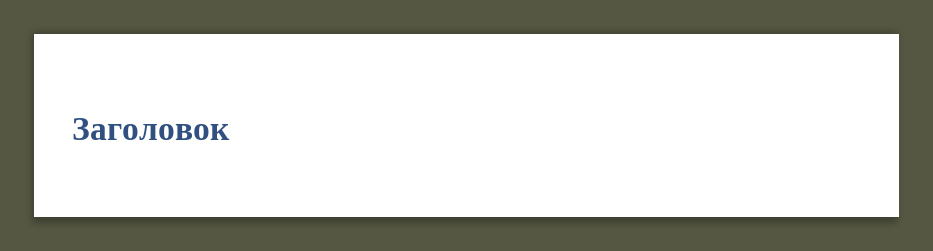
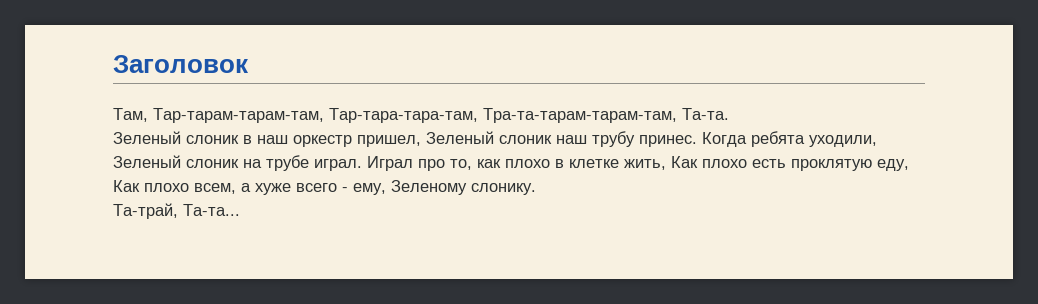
(230, 129) none -> [113,108,729,123] [113,131,877,147] [113,155,909,171] [113,180,536,195] [113,203,240,219] // Там, Тар-тарам-тарам-там, Тар-тара-тара-там, Тра-та-тарам-тарам-там, Та-та. // Зеленый слоник в наш оркестр пришел, Зеленый слоник наш трубу принес. Когда ребята уходили, Зеленый слоник на трубе играл. Играл про то, как плохо в клетке жить, Как плохо есть проклятую еду, Как плохо всем, а хуже всего - ему, Зеленому слонику. // Та-трай, Та-та...

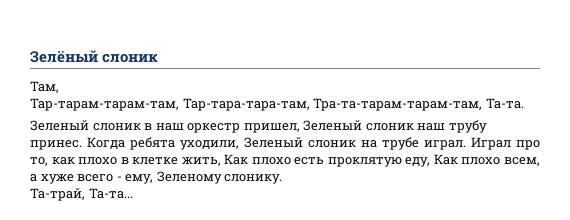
[113,55,249,73] Заголовок -> [30,50,159,63] Зелёный слоник
(148, 115) none -> (59, 87) //

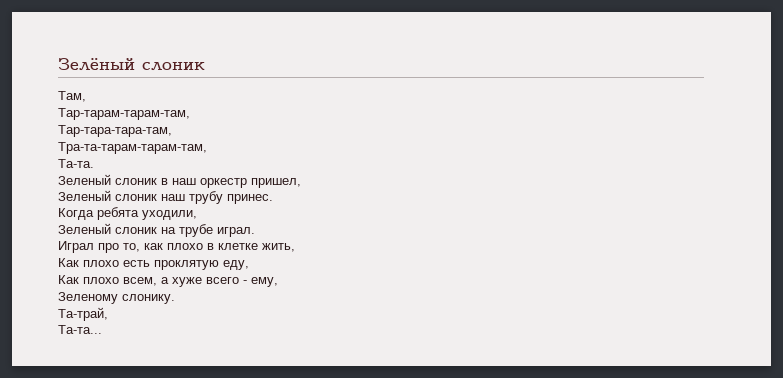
(179, 104) none -> (190, 114) //
(310, 104) none -> (172, 131) //
(483, 104) none -> (207, 148) //
(300, 128) none -> (301, 183) //
(82, 145) none -> (273, 199) //
(239, 145) none -> (197, 215) //
(466, 145) none -> (255, 232) //
(221, 161) none -> (295, 247) //
(431, 162) none -> (249, 265) //
(154, 179) none -> (278, 282) //
(85, 194) none -> (108, 314) //

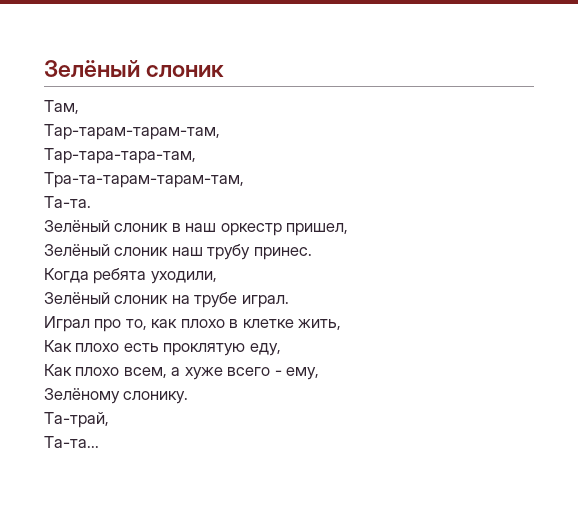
[58,174,111,185] Зеленый -> [44,220,110,232] Зелёный
[58,190,111,201] Зеленый -> [44,244,110,256] Зелёный
[58,223,111,234] Зеленый -> [44,292,110,304] Зелёный
[58,292,118,304] Зеленому -> [44,388,120,404] Зелёному

